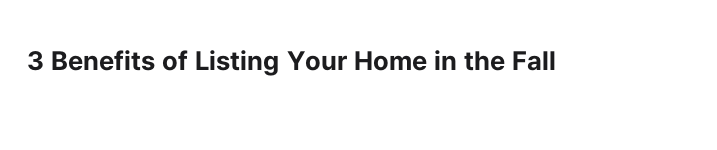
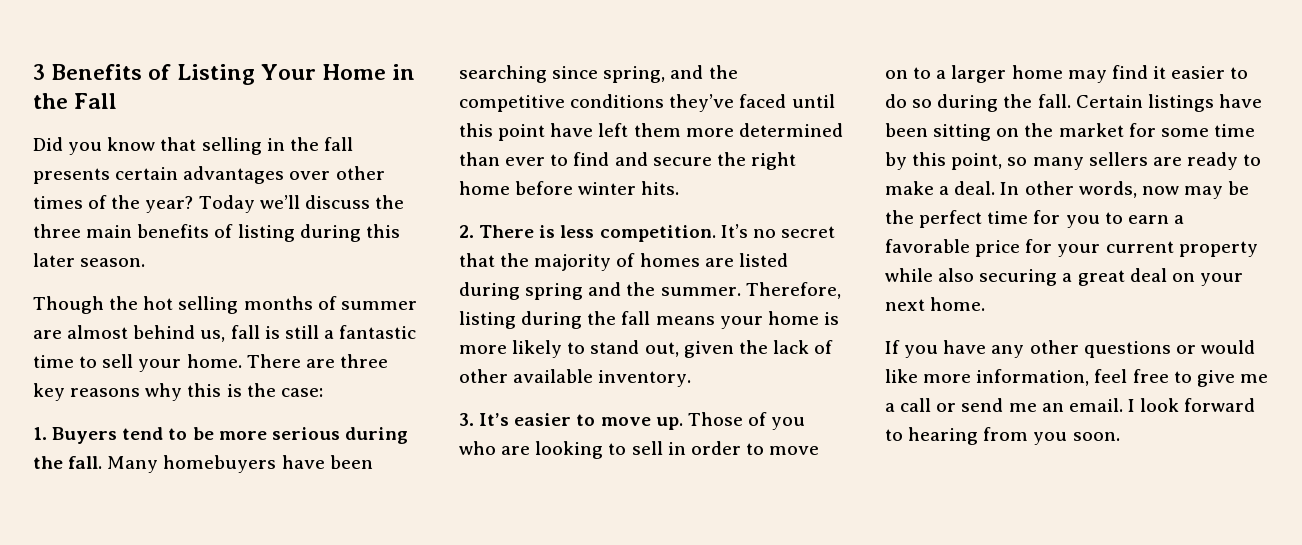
(557, 61) none -> [33,137,353,155] [33,166,385,184] [33,195,404,213] [33,224,400,242] [33,253,146,267] [33,296,417,314] [33,325,417,342] [33,354,388,372] [33,383,323,401] [33,427,408,444] [33,455,373,473] [459,65,738,83] [459,94,835,112] [459,123,843,141] [459,152,796,170] [459,181,680,195] [459,224,835,242] [459,253,788,271] [459,282,841,300] [459,311,839,329] [459,340,834,358] [459,369,692,387] [459,412,806,430] [459,441,820,459] [885,65,1249,83] [885,94,1262,112] [885,123,1255,141] [885,152,1262,170] [885,181,1250,199] [885,210,1184,228] [885,239,1258,257] [885,268,1243,286] [885,297,986,311] [885,340,1255,358] [885,369,1268,387] [885,398,1256,412] [885,427,1120,445] // Did you know that selling in the fall presents certain advantages over other times of the year? Today we’ll discuss the three main benefits of listing during this later season. // Though the hot selling months of summer are almost behind us, fall is still a fantastic time to sell your home. There are three key reasons why this is the case: // 1. Buyers tend to be more serious during the fall. Many homebuyers have been searching since spring, and the competitive conditions they’ve faced until this point have left them more determined than ever to find and secure the right home before winter hits. // 2. There is less competition. It’s no secret that the majority of homes are listed during spring and the summer. Therefore, listing during the fall means your home is more likely to stand out, given the lack of other available inventory. // 3. It’s easier to move up. Those of you who are looking to sell in order to move on to a larger home may find it easier to do so during the fall. Certain listings have been sitting on the market for some time by this point, so many sellers are ready to make a deal. In other words, now may be the perfect time for you to earn a favorable price for your current property while also securing a great deal on your next home. // If you have any other questions or would like more information, feel free to give me a call or send me an email. I look forward to hearing from you soon.

